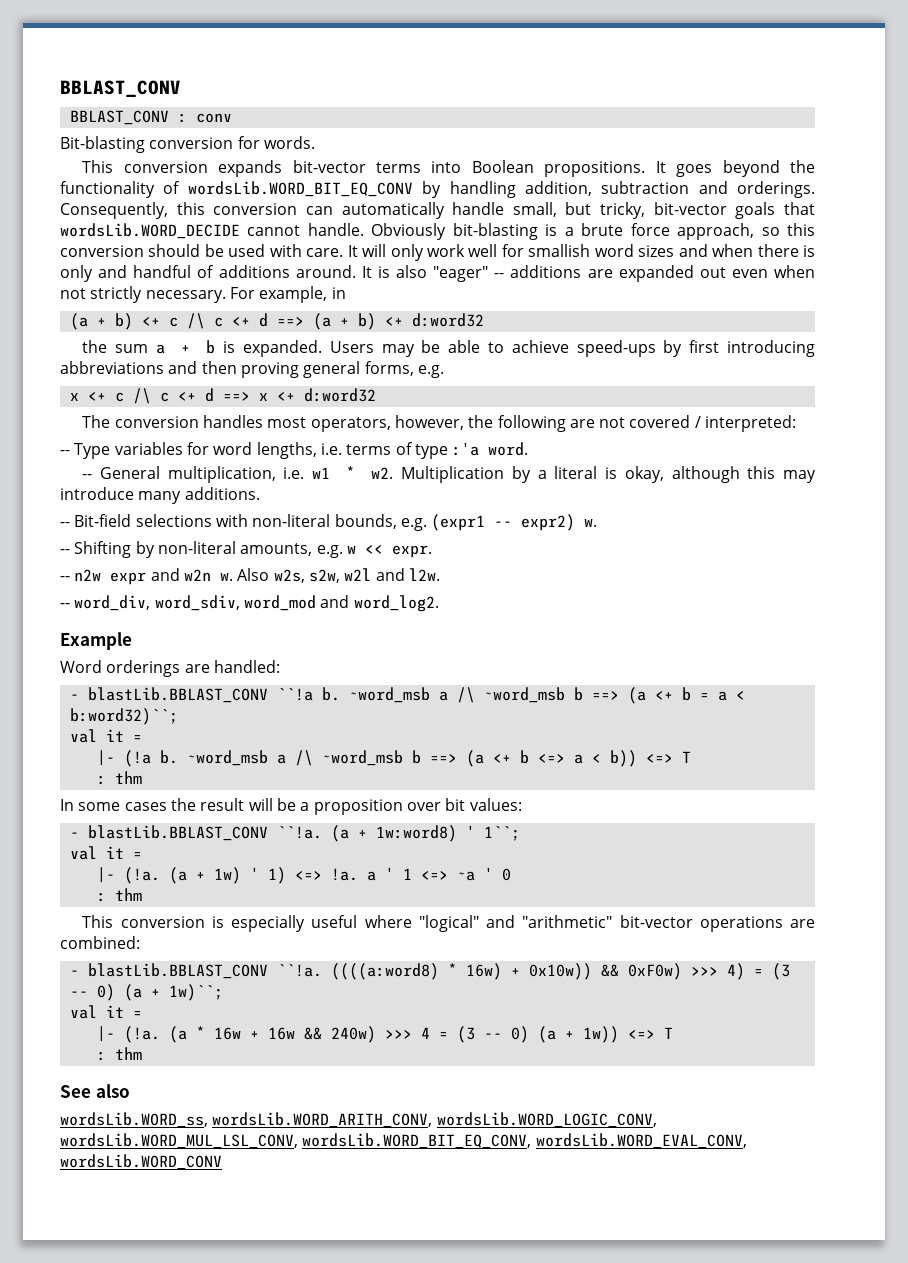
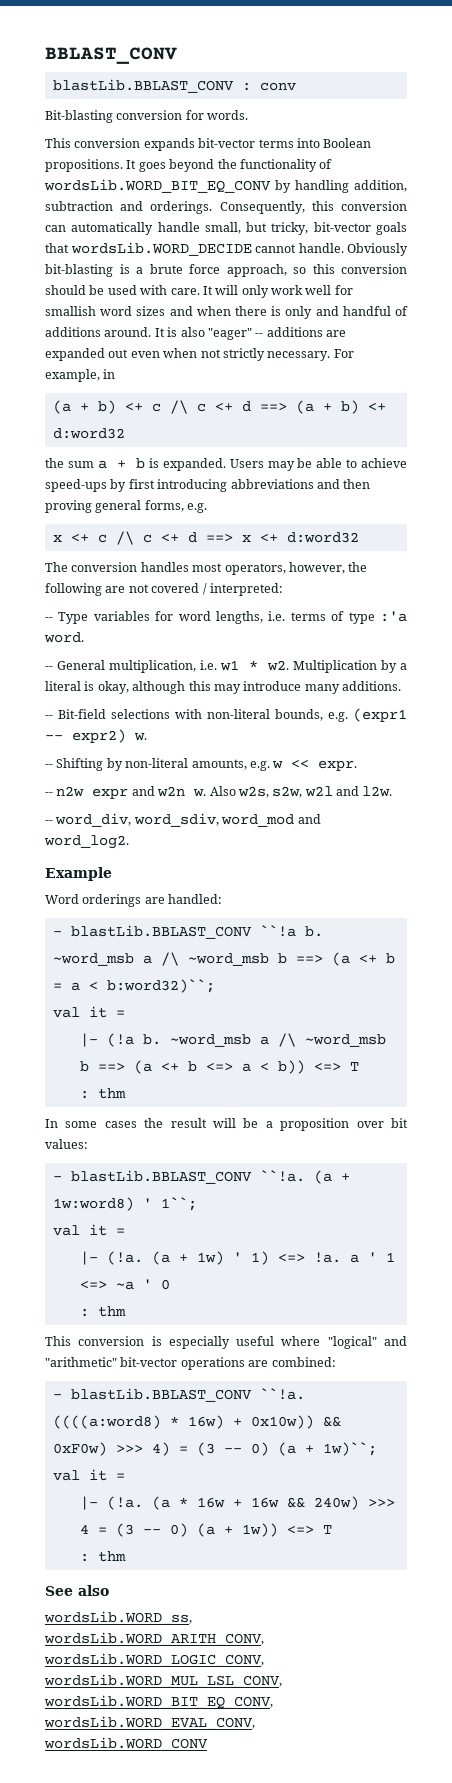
[69,110,169,125] BBLAST_CONV -> [52,79,234,93] blastLib.BBLAST_CONV

